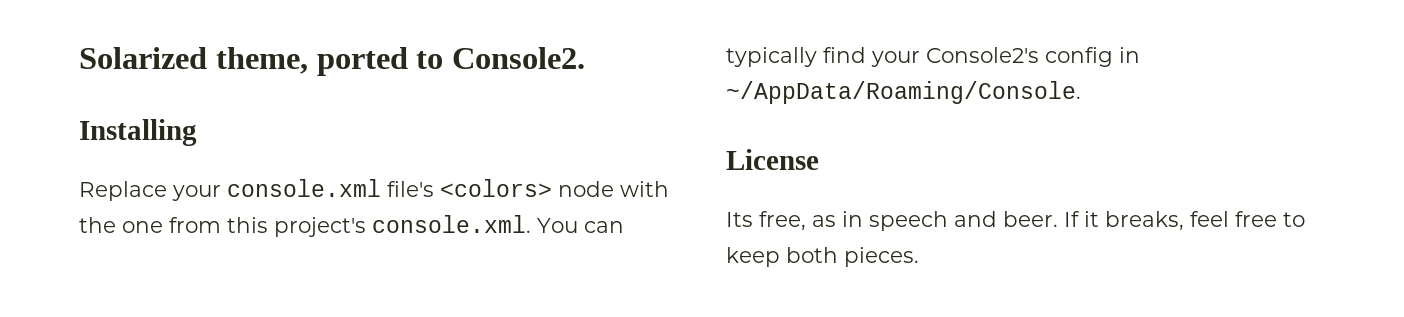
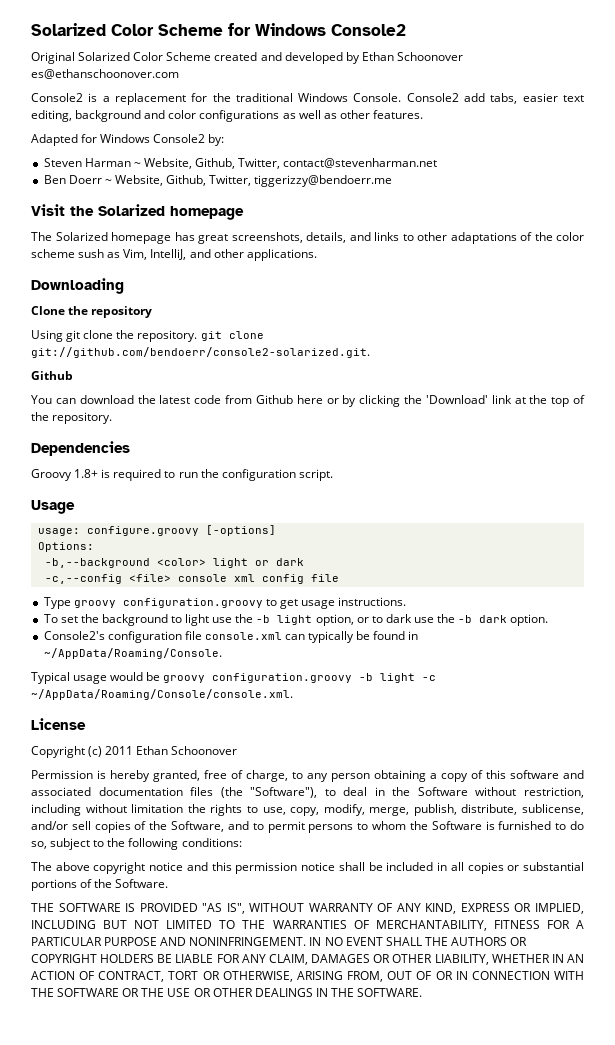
[79,47,586,76] [79,119,197,146] [79,179,669,201] [79,215,624,237] [726,47,1140,67] [726,81,1081,104] [726,149,819,170] [726,211,1305,231] [726,247,919,267] Solarized theme, ported to Console2. // Installing // Replace your console.xml file's <colors> node with the one from this project's console.xml. You can typically find your Console2's config in ~/AppData/Roaming/Console. // License // Its free, as in speech and beer. If it breaks, feel free to keep both pieces. -> [31,23,406,36] [31,52,463,64] [31,69,179,79] [31,93,585,105] [31,110,423,122] [31,134,225,146] [43,158,438,169] [43,175,393,187] [31,204,244,220] [31,232,584,244] [31,249,317,261] [31,278,124,294] [31,306,153,318] [31,330,264,342] [31,347,370,358] [31,371,73,380] [31,395,585,407] [31,412,113,424] [31,441,130,456] [31,469,333,481] [31,500,75,514] [37,525,276,536] [37,542,94,552] [44,558,304,568] [44,574,339,584] [43,597,407,609] [43,614,549,626] [43,631,419,643] [43,648,222,659] [31,672,437,684] [31,689,293,700] [31,718,86,730] [31,746,238,758] [31,770,584,782] [31,787,584,798] [31,804,584,816] [31,821,584,833] [31,838,242,850] [31,862,585,874] [31,879,169,891] [31,903,585,914] [31,920,584,931] [31,937,528,946] [31,954,584,965] [31,971,584,982] [31,988,423,997] Solarized Color Scheme for Windows Console2 // Original Solarized Color Scheme created and developed by Ethan Schoonover es@ethanschoonover.com // Console2 is a replacement for the traditional Windows Console. Console2 add tabs, easier text editing, background and color configurations as well as other features. // Adapted for Windows Console2 by: // Steven Harman ~ Website, Github, Twitter, contact@stevenharman.net // Ben Doerr ~ Website, Github, Twitter, tiggerizzy@bendoerr.me // Visit the Solarized homepage // The Solarized homepage has great screenshots, details, and links to other adaptations of the color scheme sush as Vim, IntelliJ, and other applications. // Downloading // Clone the repository // Using git clone the repository. git clone git://github.com/bendoerr/console2-solarized.git. // Github // You can download the latest code from Github here or by clicking the 'Download' link at the top of the repository. // Dependencies // Groovy 1.8+ is required to run the configuration script. // Usage // usage: configure.groovy [-options] // Options: // -b,--background <color> light or dark // -c,--config <file> console xml config file // Type groovy configuration.groovy to get usage instructions. // To set the background to light use the -b light option, or to dark use the -b dark option. // Console2's configuration file console.xml can typically be found in ~/AppData/Roaming/Console. // Typical usage would be groovy configuration.groovy -b light -c ~/AppData/Roaming/Console/console.xml. // License // Copyright (c) 2011 Ethan Schoonover // Permission is hereby granted, free of charge, to any person obtaining a copy of this software and associated documentation files (the "Software"), to deal in the Software without restriction, including without limitation the rights to use, copy, modify, merge, publish, distribute, sublicense, and/or sell copies of the Software, and to permit persons to whom the Software is furnished to do so, subject to the following conditions: // The above copyright notice and this permission notice shall be included in all copies or substantial portions of the Software. // THE SOFTWARE IS PROVIDED "AS IS", WITHOUT WARRANTY OF ANY KIND, EXPRESS OR IMPLIED, INCLUDING BUT NOT LIMITED TO THE WARRANTIES OF MERCHANTABILITY, FITNESS FOR A PARTICULAR PURPOSE AND NONINFRINGEMENT. IN NO EVENT SHALL THE AUTHORS OR COPYRIGHT HOLDERS BE LIABLE FOR ANY CLAIM, DAMAGES OR OTHER LIABILITY, WHETHER IN AN ACTION OF CONTRACT, TORT OR OTHERWISE, ARISING FROM, OUT OF OR IN CONNECTION WITH THE SOFTWARE OR THE USE OR OTHER DEALINGS IN THE SOFTWARE.

